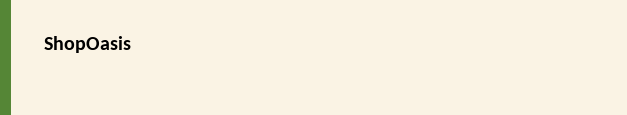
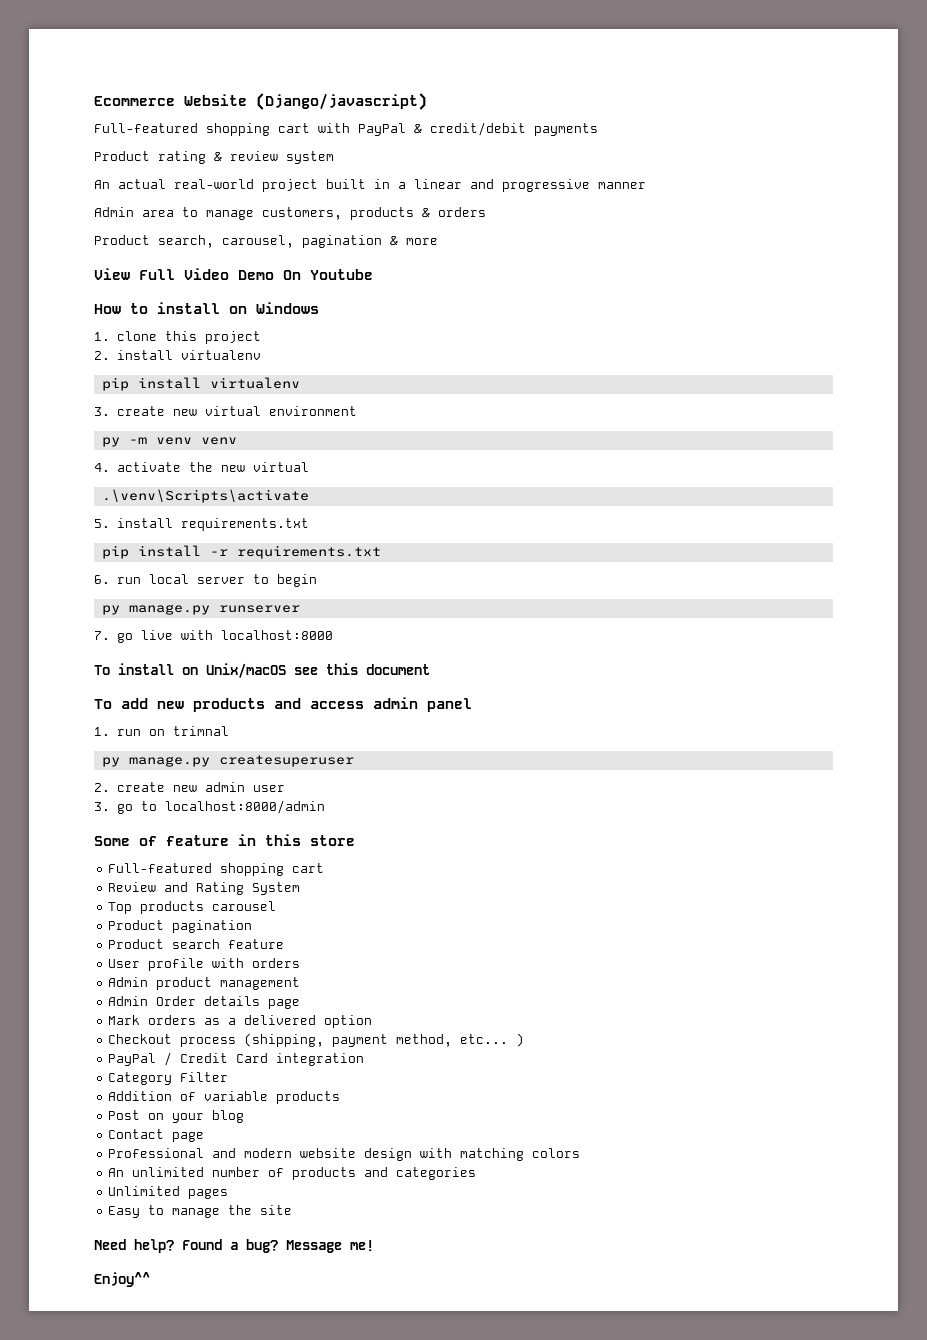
[44,36,131,53] ShopOasis -> [94,93,427,110] [94,122,598,136] [94,151,334,164] [94,179,646,192] [94,207,486,220] [94,235,438,248] [94,268,373,280] [94,302,319,314] [94,331,261,344] [94,350,261,360] [101,377,300,391] [94,406,357,416] [101,437,237,447] [94,462,309,472] [101,489,309,503] [94,518,309,531] [101,545,381,559] [94,574,317,587] [101,604,300,615] [94,630,333,643] [94,663,430,678] [94,697,472,712] [94,726,229,736] [101,755,354,767] [94,782,285,792] [94,800,325,814] [94,834,355,846] [108,863,325,876] [108,882,301,895] [108,901,277,914] [108,920,253,933] [108,939,285,949] [108,958,301,971] [108,977,301,990] [108,996,301,1009] [108,1015,373,1028] [108,1033,525,1047] [108,1052,365,1066] [108,1072,229,1085] [108,1091,341,1104] [108,1110,245,1123] [108,1129,205,1142] [108,1148,581,1161] [108,1167,477,1180] [108,1186,229,1199] [108,1205,293,1218] [94,1239,374,1253] [94,1272,150,1287] Ecommerce Website (Django/javascript) // Full-featured shopping cart with PayPal & credit/debit payments // Product rating & review system // An actual real-world project built in a linear and progressive manner // Admin area to manage customers, products & orders // Product search, carousel, pagination & more // View Full Video Demo On Youtube // How to install on Windows // 1. clone this project // 2. install virtualenv // pip install virtualenv // 3. create new virtual environment // py -m venv venv // 4. activate the new virtual // .\venv\Scripts\activate // 5. install requirements.txt // pip install -r requirements.txt // 6. run local server to begin // py manage.py runserver // 7. go live with localhost:8000 // To install on Unix/macOS see this document // To add new products and access admin panel // 1. run on trimnal // py manage.py createsuperuser // 2. create new admin user // 3. go to localhost:8000/admin // Some of feature in this store // Full-featured shopping cart // Review and Rating System // Top products carousel // Product pagination // Product search feature // User profile with orders // Admin product management // Admin Order details page // Mark orders as a delivered option // Checkout process (shipping, payment method, etc... ) // PayPal / Credit Card integration // Category Filter // Addition of variable products // Post on your blog // Contact page // Professional and modern website design with matching colors // An unlimited number of products and categories // Unlimited pages // Easy to manage the site // Need help? Found a bug? Message me! // Enjoy^^

